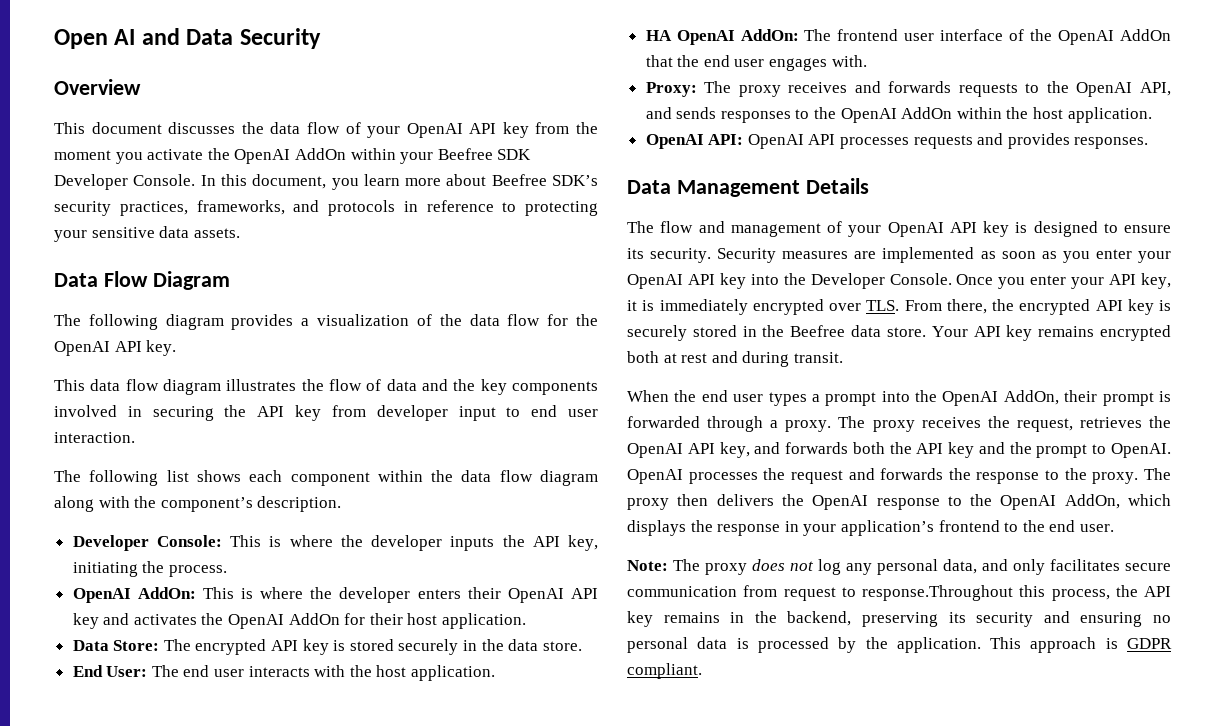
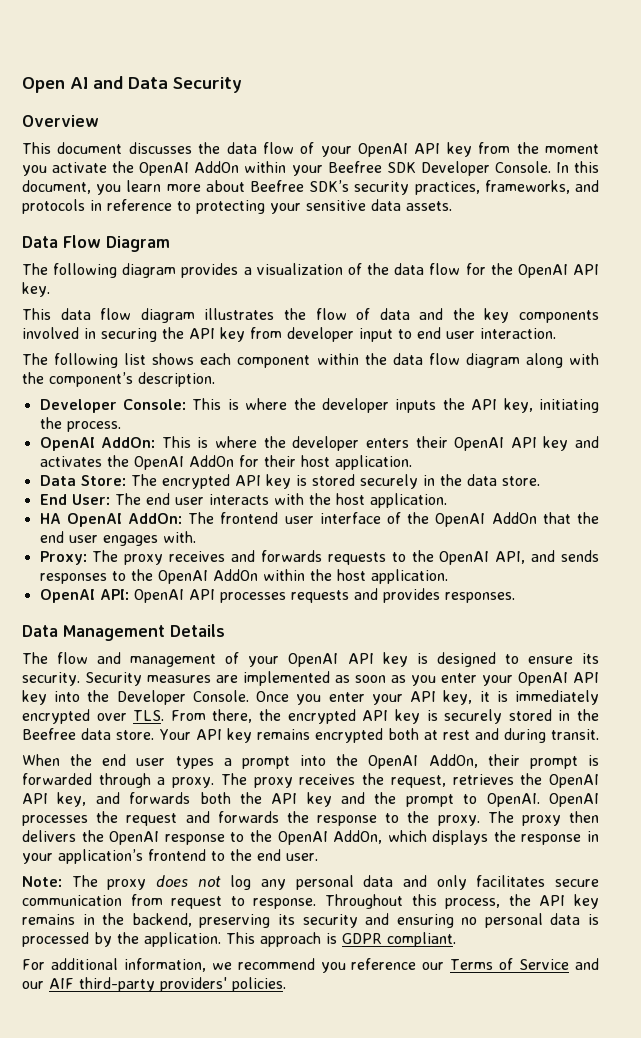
[943,559,977,574] data, -> [363,875,394,887] data
[862,585,1013,601] response.Throughout -> [253,894,403,909] response. Throughout
(702, 671) none -> [22,958,600,973] [22,977,286,992] // For additional information, we recommend you reference our Terms of Service and our AIF third-party providers' policies.

